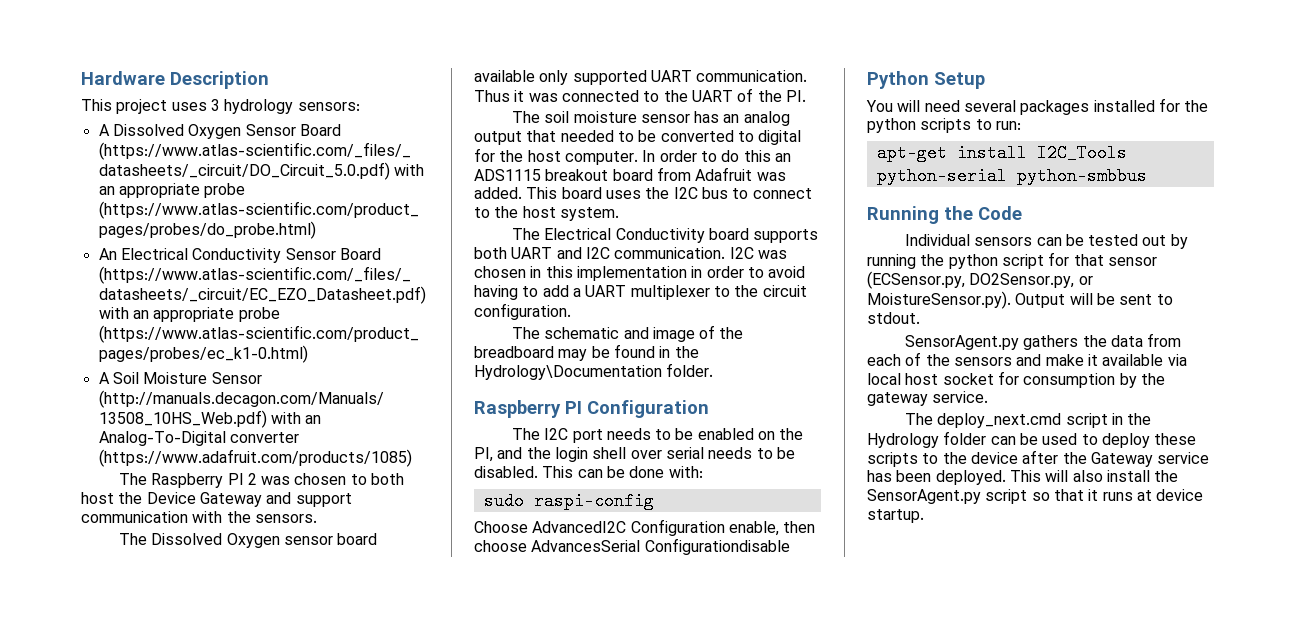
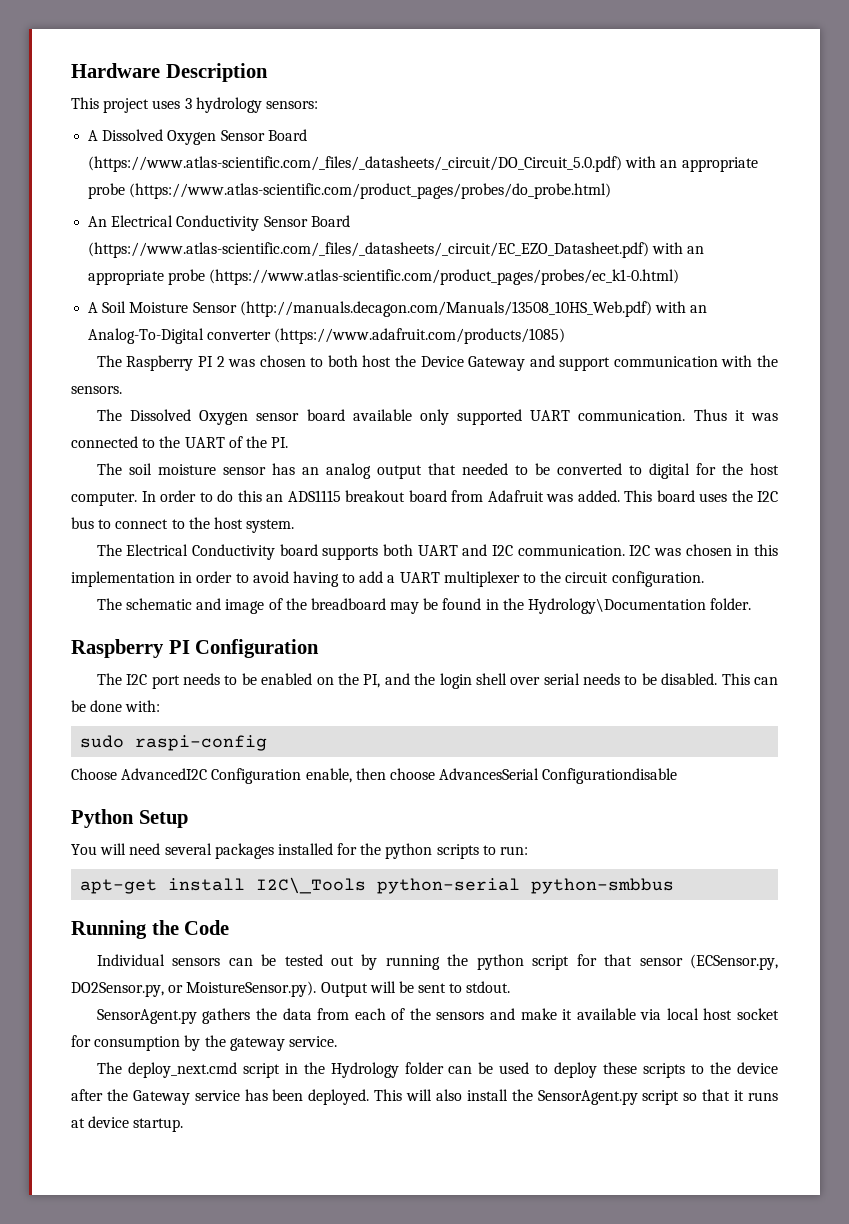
[1036,144,1127,162] I2C_Tools -> [256,877,367,894] I2C\_Tools

